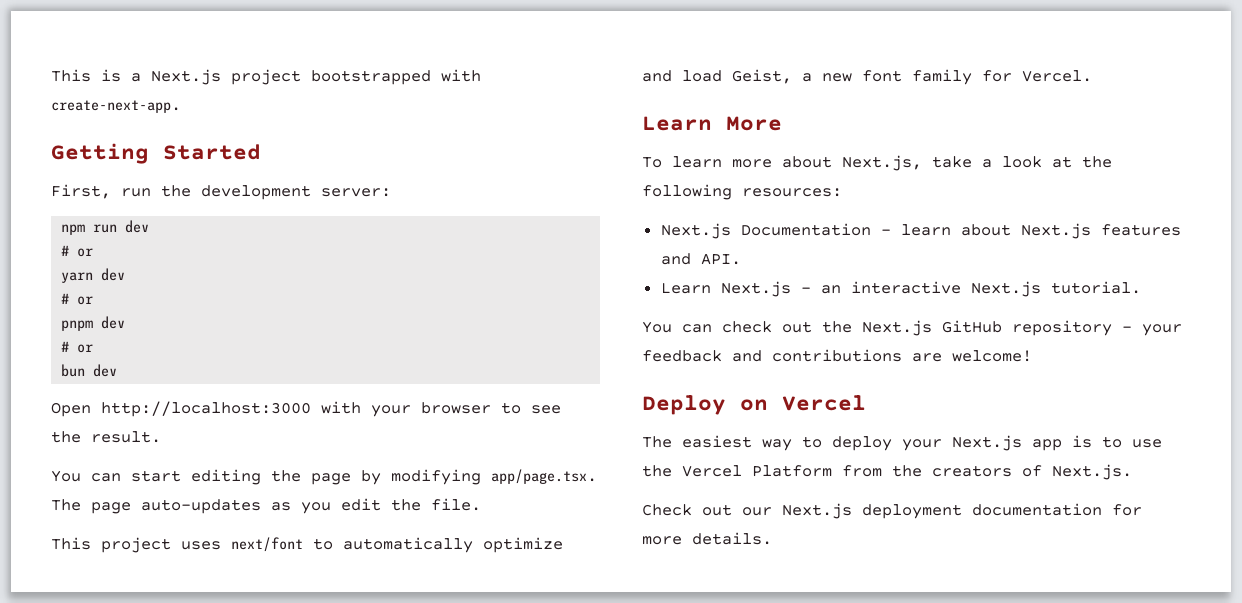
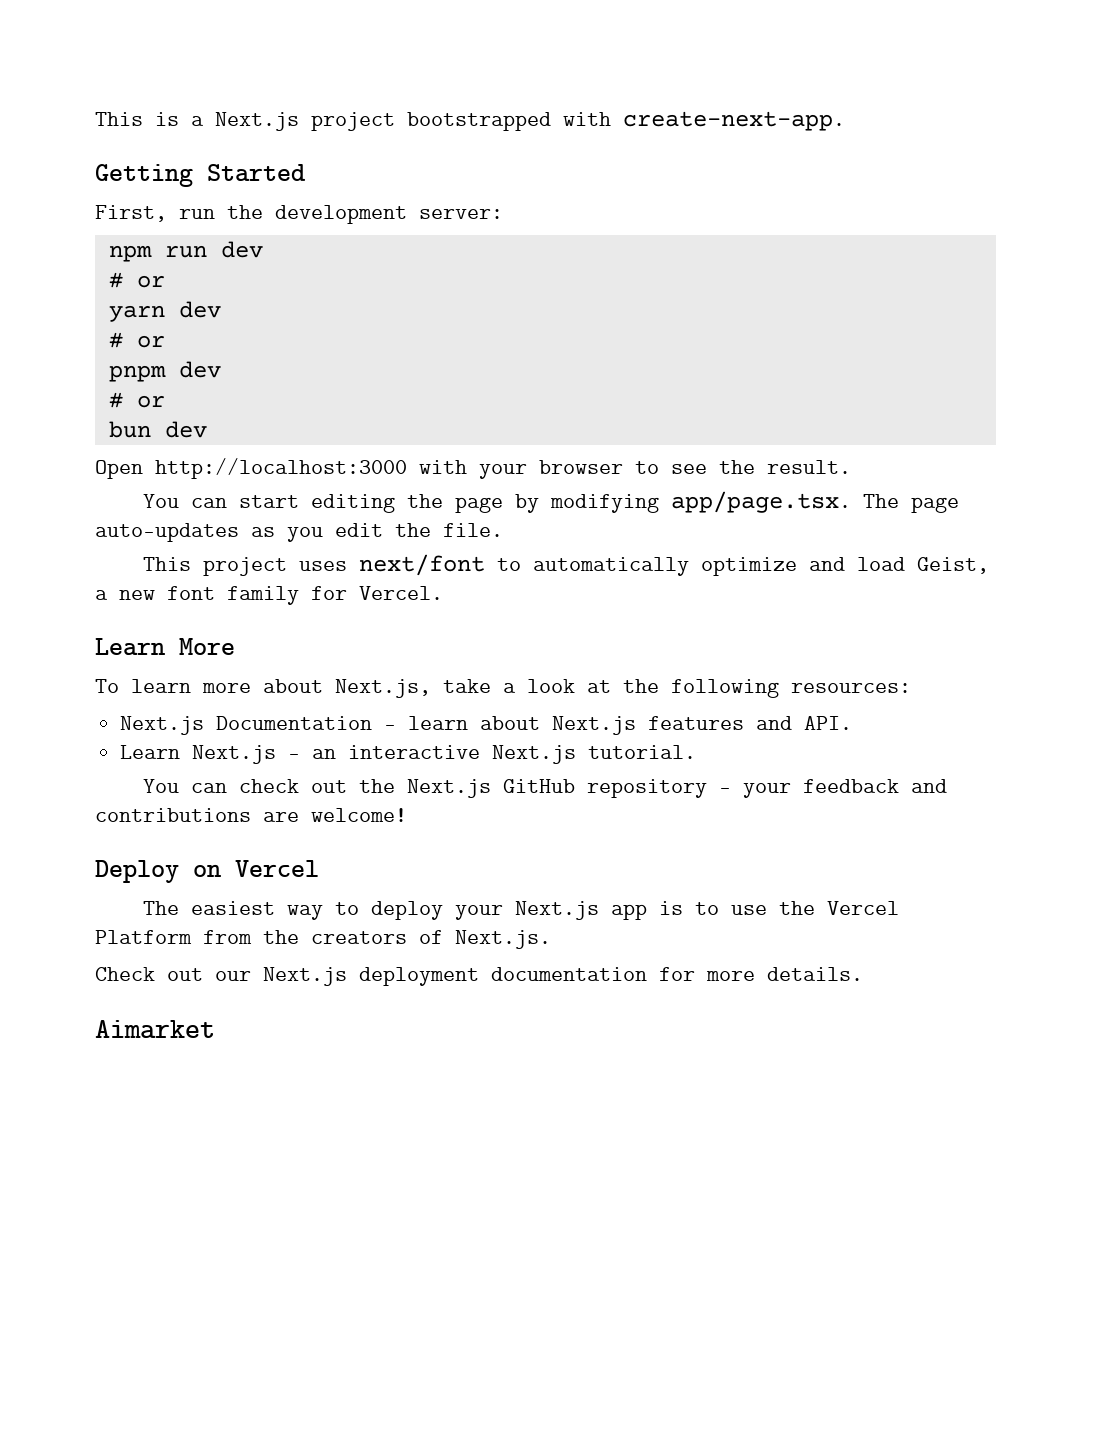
(772, 538) none -> [95,1020,215,1039] // Aimarket

